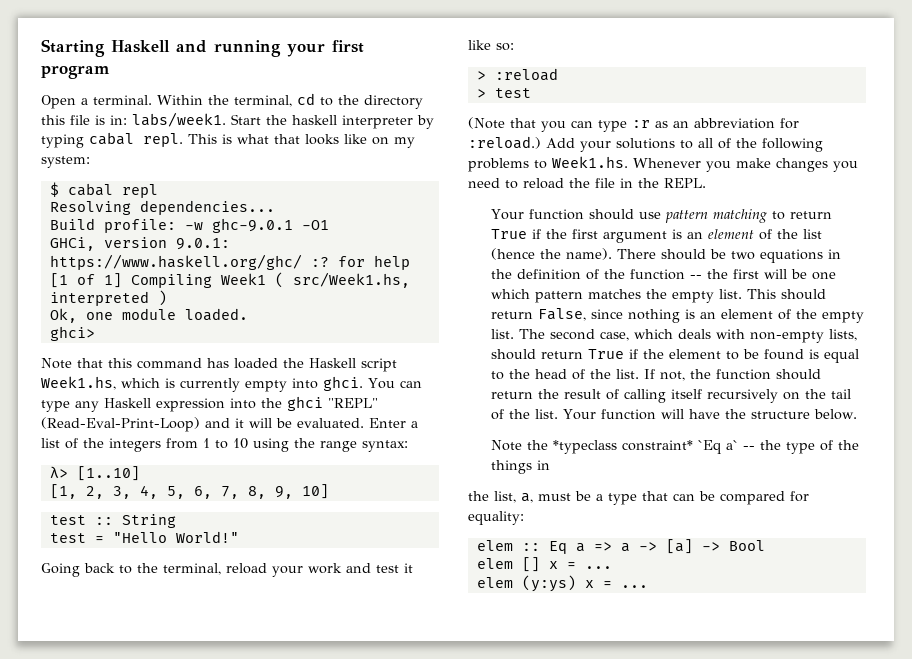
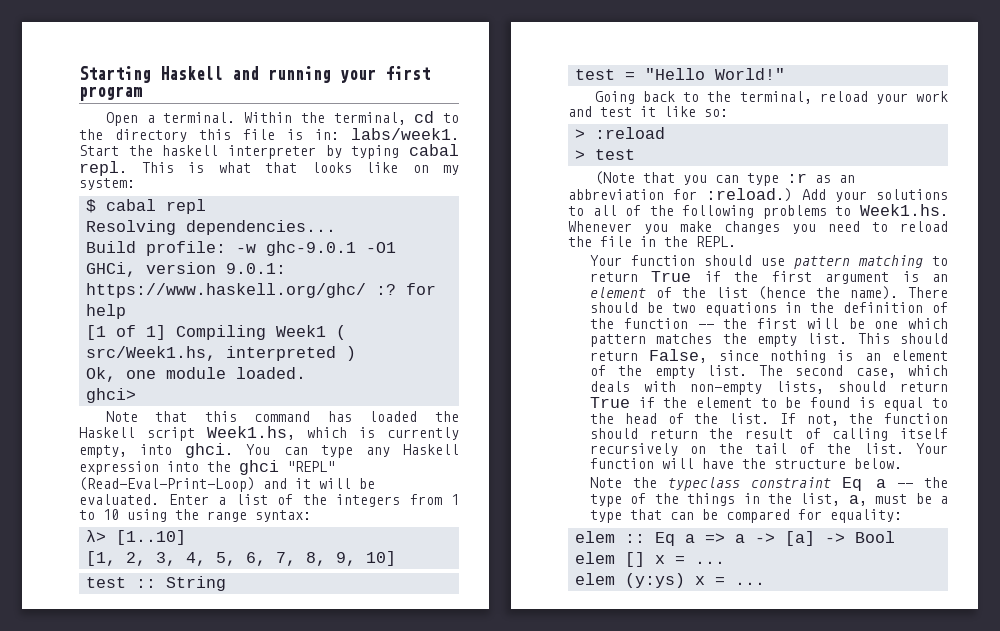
[245,380,287,392] empty -> [79,445,127,458] empty,
[552,440,738,454] *typeclass constraint* `Eq a` -> [668,477,886,491] typeclass constraint Eq a
(550, 465) // -> (760, 498) none

